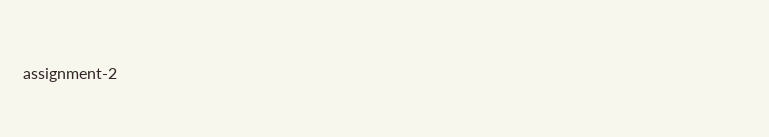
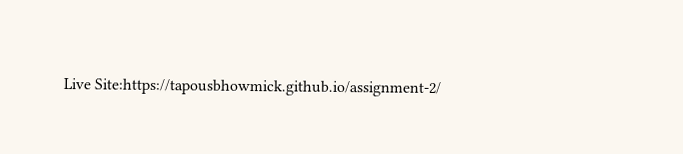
[23,68,117,82] assignment-2 -> [63,77,442,98] Live Site:https://tapousbhowmick.github.io/assignment-2/

